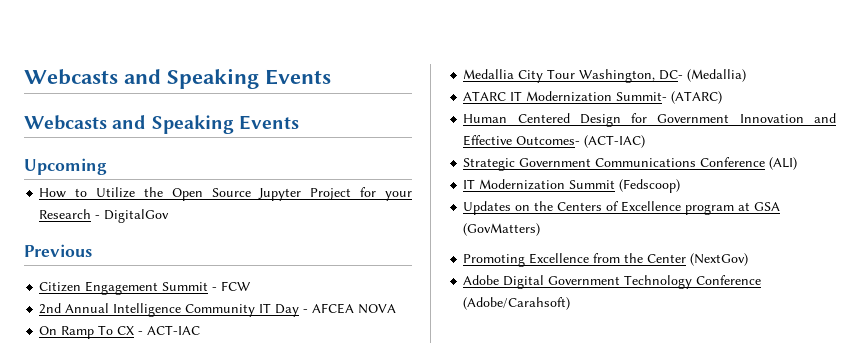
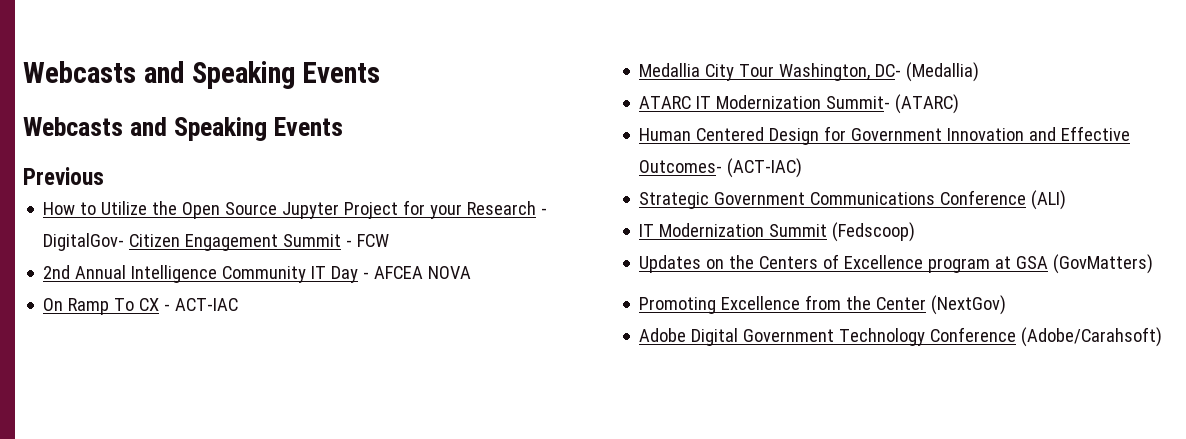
[24,158,107,175] Upcoming -> [23,167,104,185] Previous
[104,209,170,223] [24,244,92,257] DigitalGov // Previous // -> [43,233,125,251] DigitalGov-

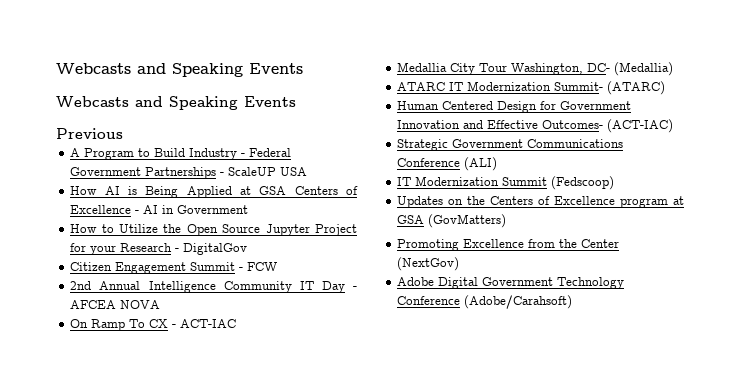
(104, 176) none -> [70,148,292,160] [70,167,308,179] [70,186,358,198] [70,205,249,214] // A Program to Build Industry - Federal Government Partnerships - ScaleUP USA // How AI is Being Applied at GSA Centers of Excellence - AI in Government
[43,233,125,251] DigitalGov- -> [183,243,248,255] DigitalGov //

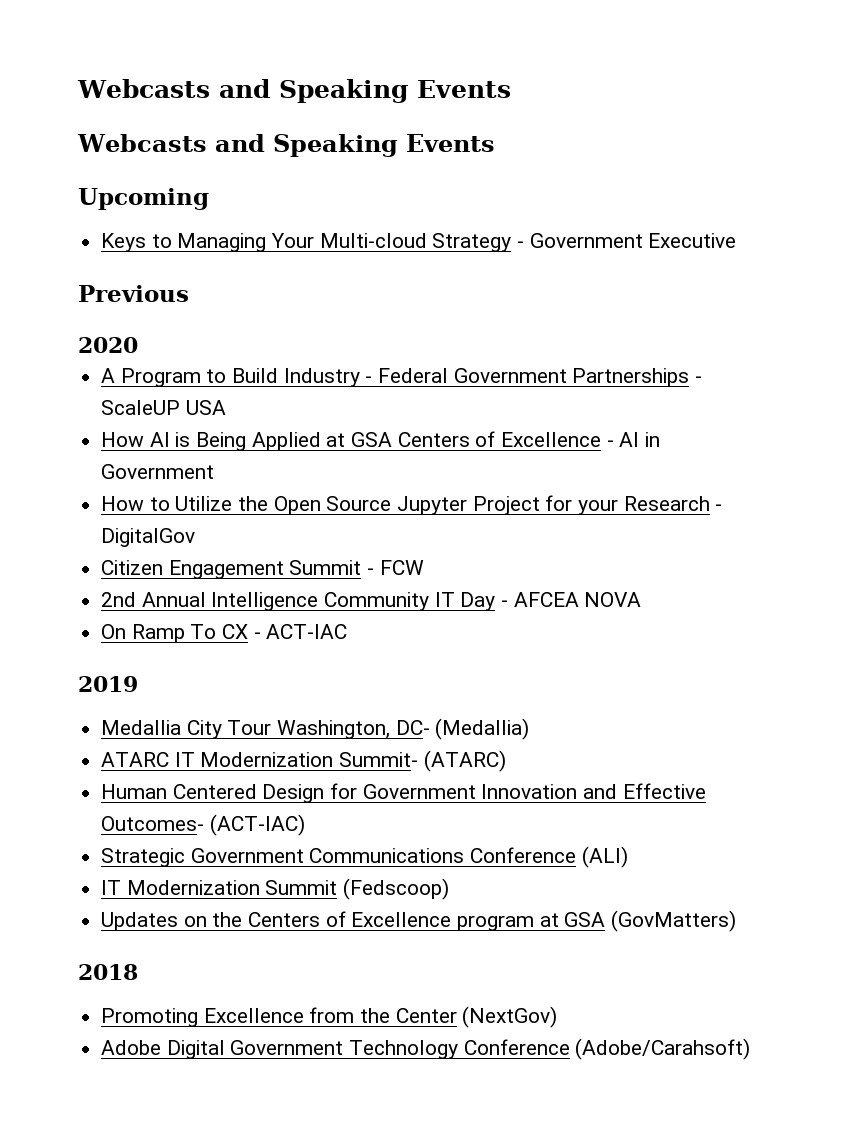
(296, 101) none -> [78,188,209,210] [101,233,737,252] // Upcoming // Keys to Managing Your Multi-cloud Strategy - Government Executive
(123, 133) none -> [78,337,138,353] // 2020
(237, 323) none -> [78,676,138,692] // 2019
(507, 221) none -> [78,964,138,980] // 2018

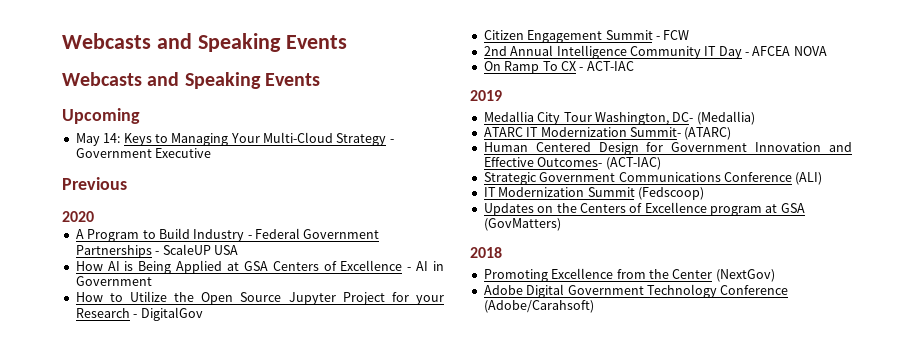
(209, 199) none -> [75,133,121,146] May 14:
[319,233,427,248] Multi-cloud -> [263,132,333,143] Multi-Cloud

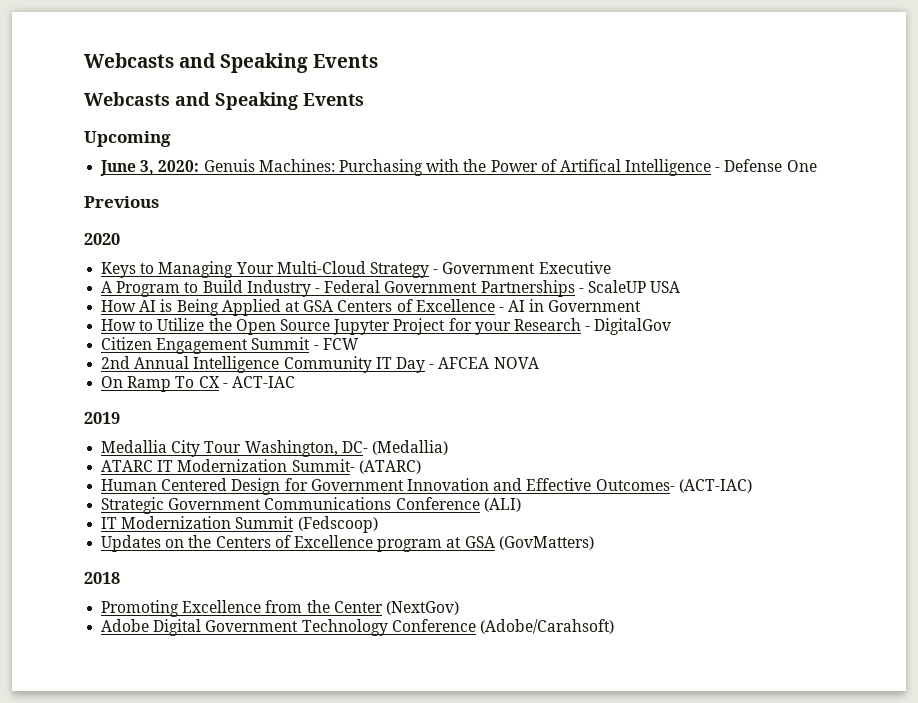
[75,133,121,146] May 14: -> [100,159,817,176] [84,196,159,208] [84,233,120,245] June 3, 2020: Genuis Machines: Purchasing with the Power of Artifical Intelligence - Defense One // Previous // 2020 //
[62,177,127,190] [62,211,94,222] // Previous // 2020 -> (611, 267) none

